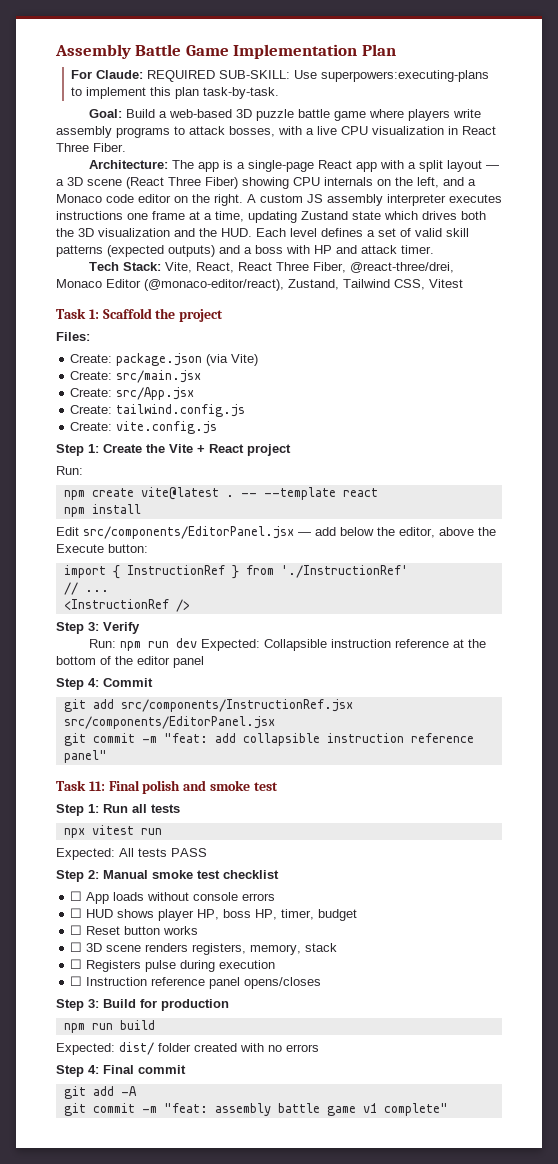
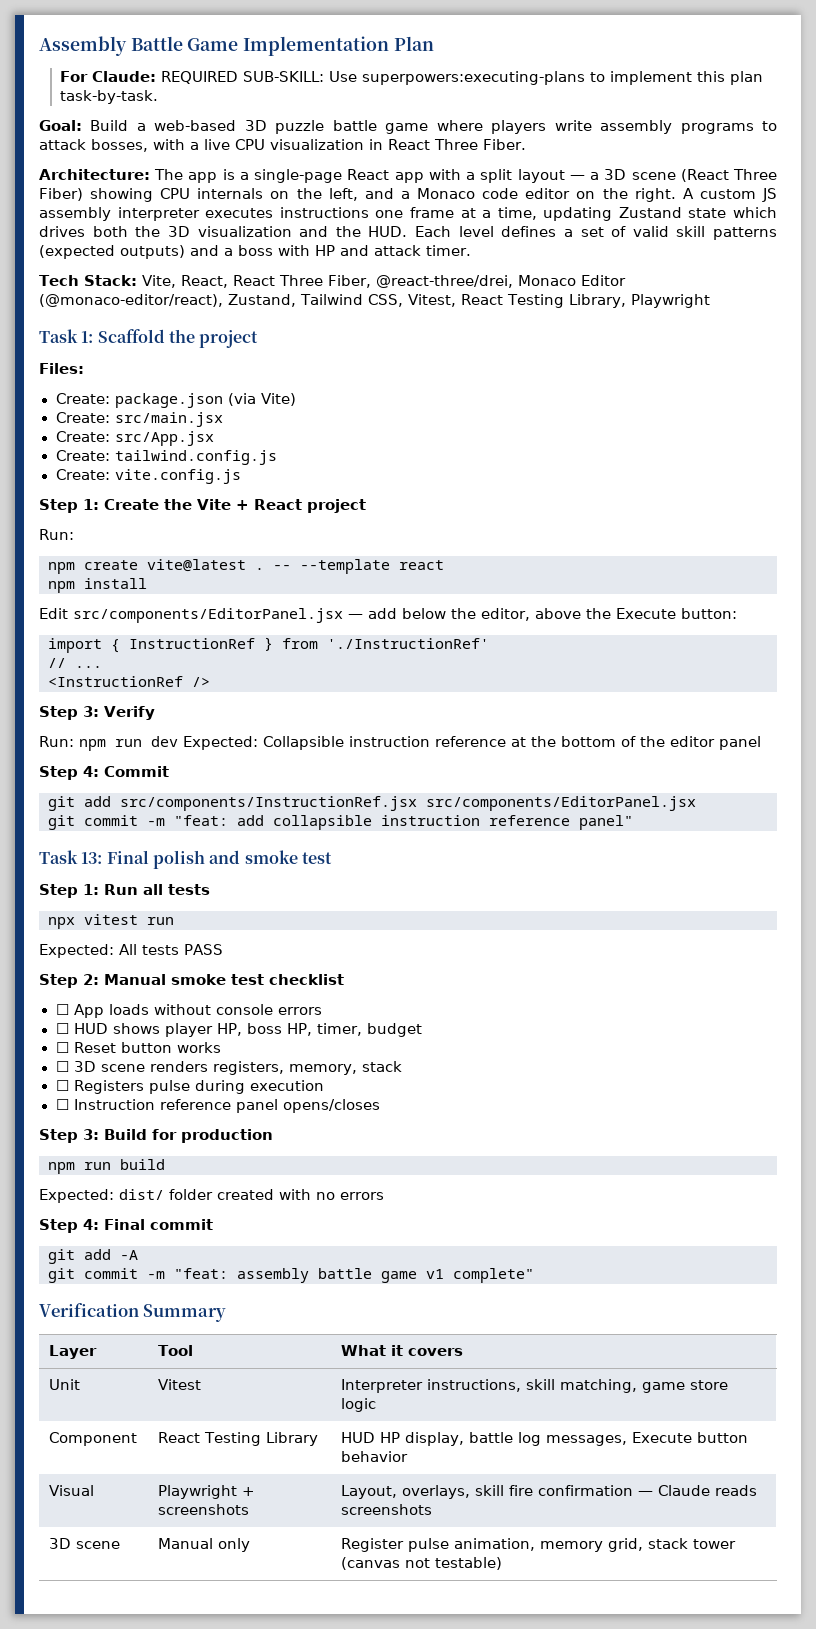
[429,279,463,288] Vitest -> [407,294,710,308] Vitest, React Testing Library, Playwright
[88,781,105,791] 11: -> [81,852,103,864] 13:
(448, 1109) none -> [39,1303,227,1322] [49,1345,98,1359] [158,1345,194,1356] [341,1345,464,1356] [49,1379,81,1390] [158,1379,202,1390] [341,1379,729,1393] [341,1398,377,1412] [49,1432,138,1446] [158,1432,319,1446] [341,1432,749,1446] [341,1451,409,1462] [49,1485,95,1496] [158,1485,256,1499] [158,1504,250,1515] [341,1485,758,1499] [341,1504,433,1515] [49,1538,121,1549] [158,1538,251,1552] [341,1538,737,1552] [341,1557,503,1570] // Verification Summary // Layer | Tool | What it covers // Unit | Vitest | Interpreter instructions, skill matching, game store logic // Component | React Testing Library | HUD HP display, battle log messages, Execute button behavior // Visual | Playwright + screenshots | Layout, overlays, skill fire confirmation — Claude reads screenshots // 3D scene | Manual only | Register pulse animation, memory grid, stack tower (canvas not testable)

